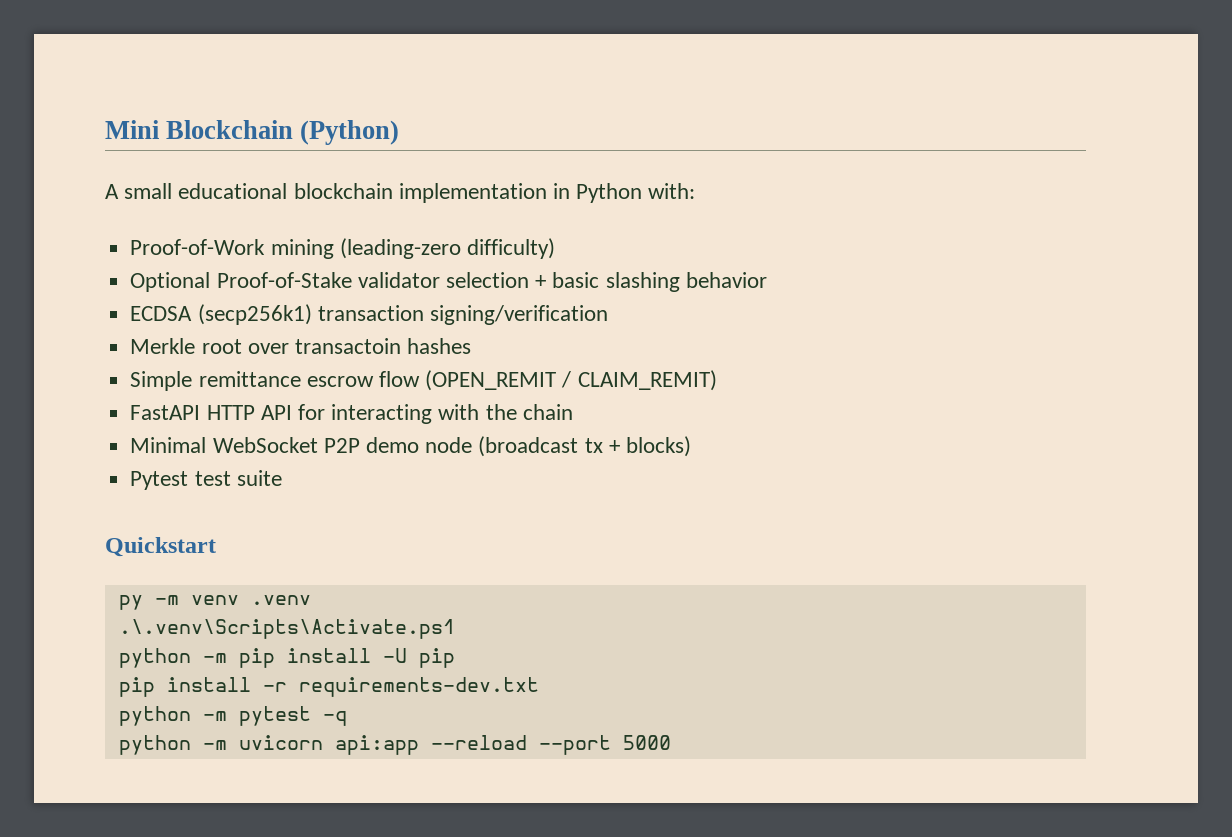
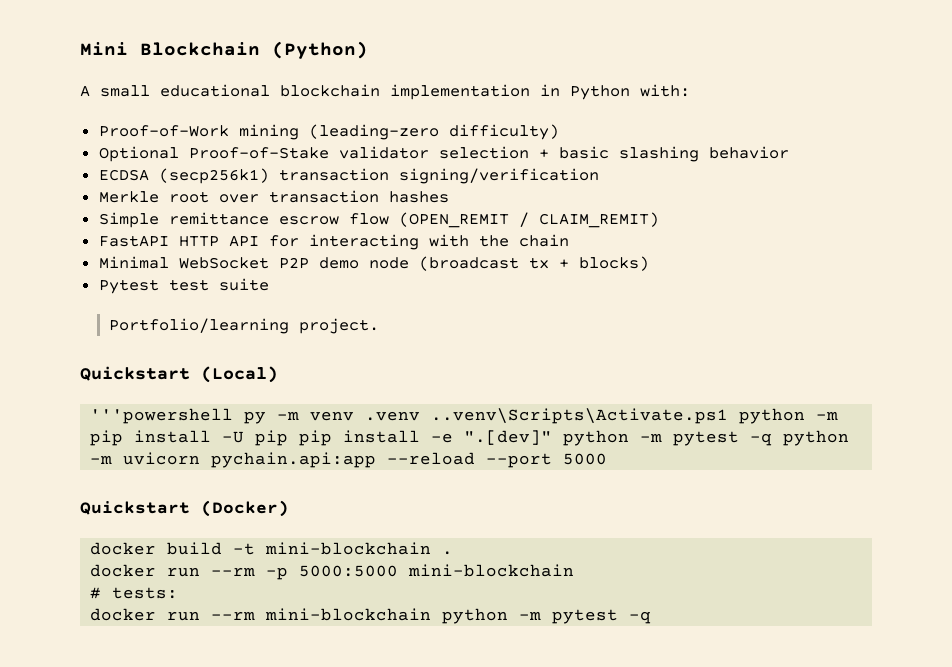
[294,338,401,354] transactoin -> [268,190,379,203] transaction
[105,537,216,557] // Quickstart // -> [109,318,380,334] [80,366,278,383] [90,408,234,424] // Portfolio/learning project. // Quickstart (Local) // '''powershell
[118,619,455,639] // .\.venv\Scripts\Activate.ps1 // -> [431,408,729,424] ..venv\Scripts\Activate.ps1
[118,677,539,697] [118,706,347,726] // pip install -r requirements-dev.txt // python -m pytest -q // -> [299,430,773,446] pip install -e ".[dev]" python -m pytest -q
[334,735,419,755] api:app -> [211,452,377,468] pychain.api:app
(671, 742) none -> [80,500,289,517] [90,542,454,555] [90,564,575,580] [90,587,179,599] [90,608,652,624] // Quickstart (Docker) // docker build -t mini-blockchain . // docker run --rm -p 5000:5000 mini-blockchain // # tests: // docker run --rm mini-blockchain python -m pytest -q

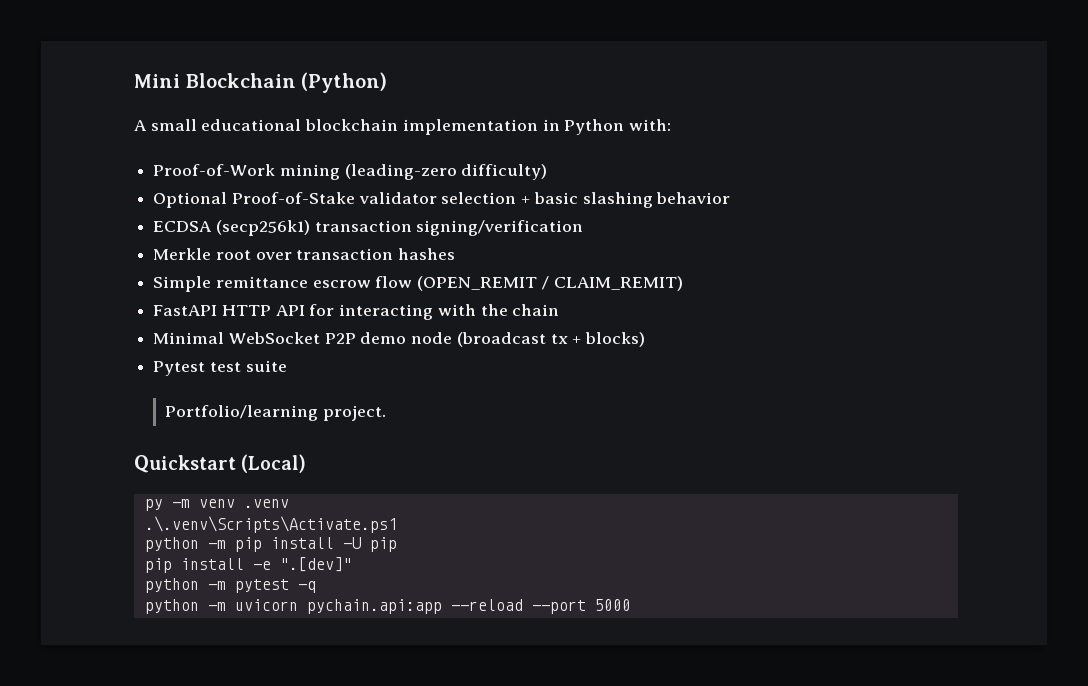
[90,408,234,424] '''powershell -> (307, 463) none
[431,408,729,424] ..venv\Scripts\Activate.ps1 -> [144,516,397,533] // .\.venv\Scripts\Activate.ps1 //
(289, 438) none -> (397, 544) //
[563,430,773,446] python -m pytest -q -> [144,578,316,593] // python -m pytest -q //
[80,500,289,517] [90,542,454,555] [90,564,575,580] [90,587,179,599] [90,608,652,624] // Quickstart (Docker) // docker build -t mini-blockchain . // docker run --rm -p 5000:5000 mini-blockchain // # tests: // docker run --rm mini-blockchain python -m pytest -q -> (631, 605) none

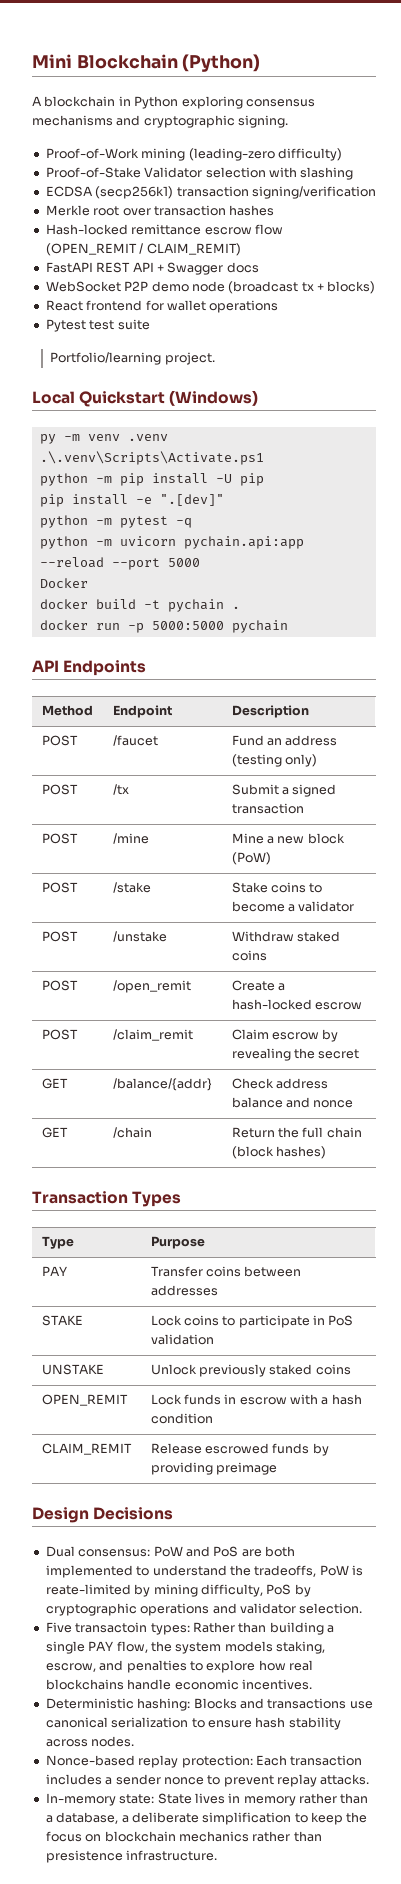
[150,119,672,135] [153,164,548,180] [153,192,578,208] small educational blockchain implementation in Python with: // Proof-of-Work mining (leading-zero difficulty) // Optional Proof-of-Stake validator selection + basic -> [44,96,315,109] [32,115,289,128] [45,148,342,161] [45,167,297,178] blockchain in Python exploring consensus mechanisms and cryptographic signing. // Proof-of-Work mining (leading-zero difficulty) // Proof-of-Stake Validator selection with
[656,192,731,204] behavior -> (354, 173) none
[153,276,212,292] Simple -> [45,224,128,235] Hash-locked
[221,304,560,320] [153,332,225,344] HTTP API for interacting with the chain // Minimal -> [96,262,259,275] REST API + Swagger docs //
(646, 339) none -> [45,300,279,313] // React frontend for wallet operations
[134,454,307,473] Quickstart (Local) -> [32,390,259,407] Local Quickstart (Windows)
(631, 605) none -> [39,578,88,588] [39,599,240,612] [39,620,288,633] [32,660,147,676] [41,705,93,716] [112,705,172,718] [231,705,309,718] [41,735,78,746] [112,735,158,746] [231,735,338,746] [231,754,317,767] [41,784,78,795] [112,784,129,795] [231,784,337,797] [231,803,304,814] [41,833,78,844] [112,833,149,844] [231,833,345,844] [231,852,271,865] [41,882,78,893] [112,882,151,893] [231,882,323,893] [231,901,355,912] [41,931,78,942] [112,931,167,942] [231,931,340,942] [231,950,267,961] [41,980,78,991] [112,980,191,993] [231,980,285,991] [231,999,362,1010] [41,1029,78,1040] [112,1029,193,1041] [231,1029,339,1042] [231,1048,360,1061] [41,1078,68,1089] [112,1078,212,1091] [231,1078,328,1089] [231,1097,354,1108] [41,1127,68,1138] [112,1127,152,1138] [231,1127,362,1138] [231,1146,326,1159] [32,1191,182,1207] [41,1236,74,1249] [150,1236,205,1249] [41,1266,67,1276] [150,1266,302,1277] [150,1285,218,1296] [41,1315,83,1326] [150,1315,354,1328] [150,1334,214,1345] [41,1364,104,1375] [150,1364,351,1377] [41,1394,128,1406] [150,1394,362,1405] [150,1413,213,1424] [41,1443,132,1455] [150,1443,329,1456] [150,1462,277,1475] [32,1507,174,1523] [45,1546,295,1557] [45,1565,363,1578] [45,1584,311,1597] [45,1603,363,1616] [45,1622,334,1635] [45,1641,325,1654] [45,1660,313,1673] [45,1679,312,1690] [45,1698,373,1711] [45,1717,341,1730] [45,1736,135,1747] [45,1755,363,1768] [45,1774,370,1787] [45,1793,369,1806] [45,1812,368,1825] [45,1831,322,1842] [45,1850,218,1863] // Docker // docker build -t pychain . // docker run -p 5000:5000 pychain // API Endpoints // Method | Endpoint | Description // POST | /faucet | Fund an address (testing only) // POST | /tx | Submit a signed transaction // POST | /mine | Mine a new block (PoW) // POST | /stake | Stake coins to become a validator // POST | /unstake | Withdraw staked coins // POST | /open_remit | Create a hash-locked escrow // POST | /claim_remit | Claim escrow by revealing the secret // GET | /balance/{addr} | Check address balance and nonce // GET | /chain | Return the full chain (block hashes) // Transaction Types // Type | Purpose // PAY | Transfer coins between addresses // STAKE | Lock coins to participate in PoS validation // UNSTAKE | Unlock previously staked coins // OPEN_REMIT | Lock funds in escrow with a hash condition // CLAIM_REMIT | Release escrowed funds by providing preimage // Design Decisions // Dual consensus: PoW and PoS are both implemented to understand the tradeoffs, PoW is reate-limited by mining difficulty, PoS by cryptographic operations and validator selection. // Five transactoin types: Rather than building a single PAY flow, the system models staking, escrow, and penalties to explore how real blockchains handle economic incentives. // Deterministic hashing: Blocks and transactions use canonical serialization to ensure hash stability across nodes. // Nonce-based replay protection: Each transaction includes a sender nonce to prevent replay attacks. // In-memory state: State lives in memory rather than a database, a deliberate simplification to keep the focus on blockchain mechanics rather than presistence infrastructure.

